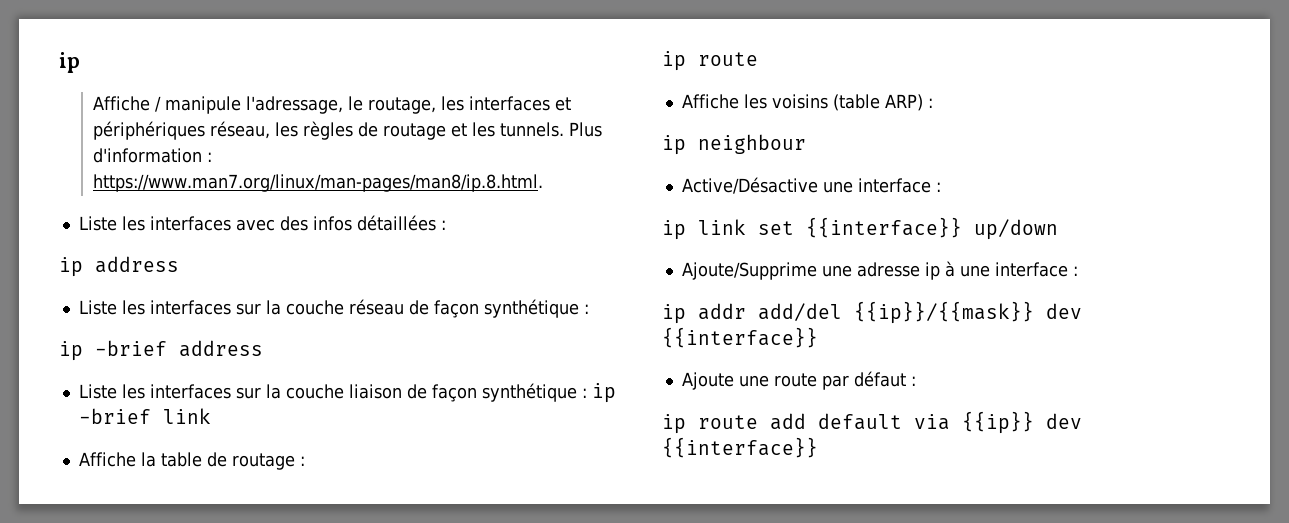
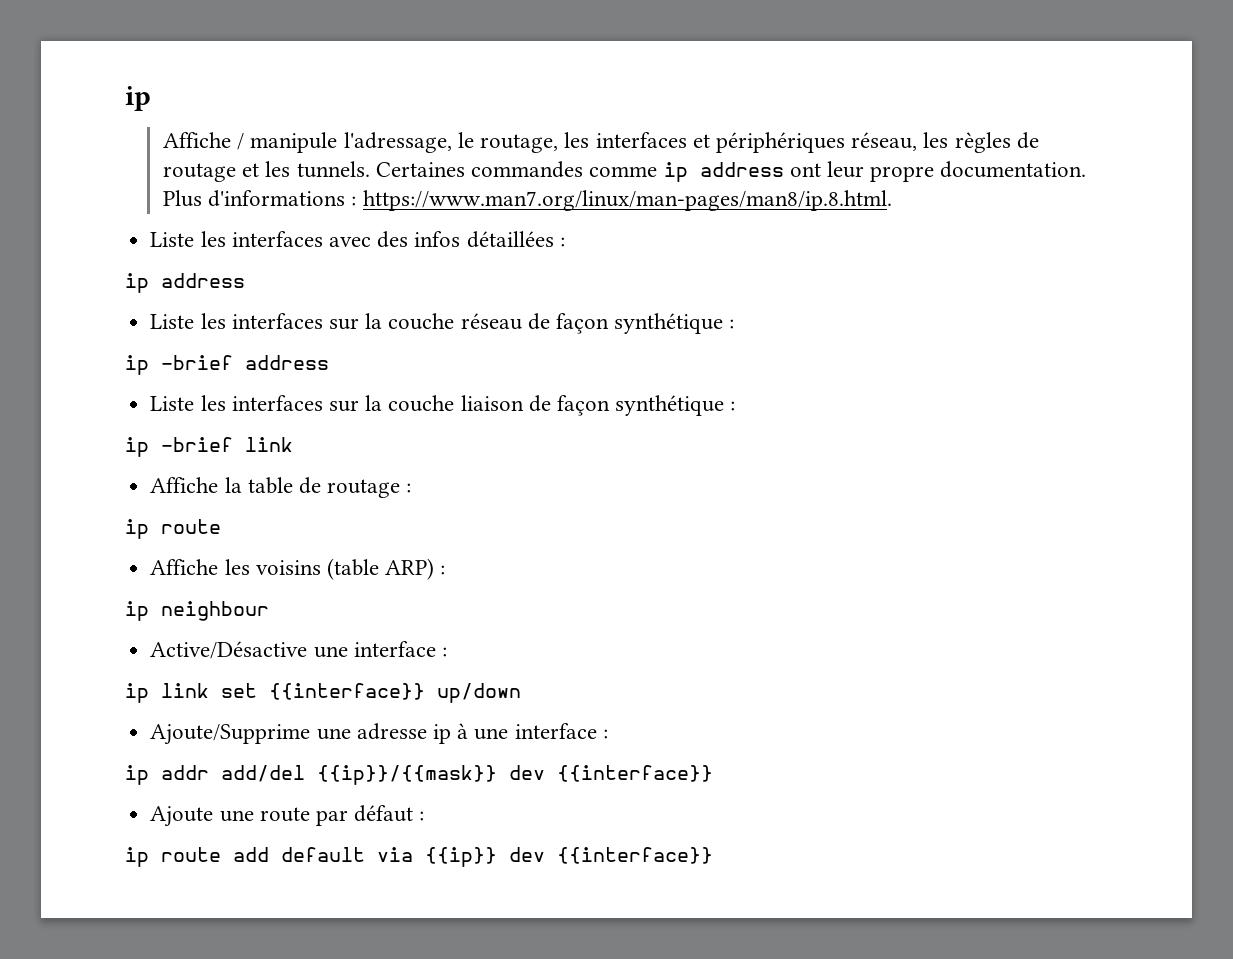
[569,122,603,137] [93,148,203,163] Plus d'information -> [375,161,1087,182] [163,190,346,207] Certaines commandes comme ip address ont leur propre documentation. Plus d'informations
(587, 393) none -> (736, 406) //

